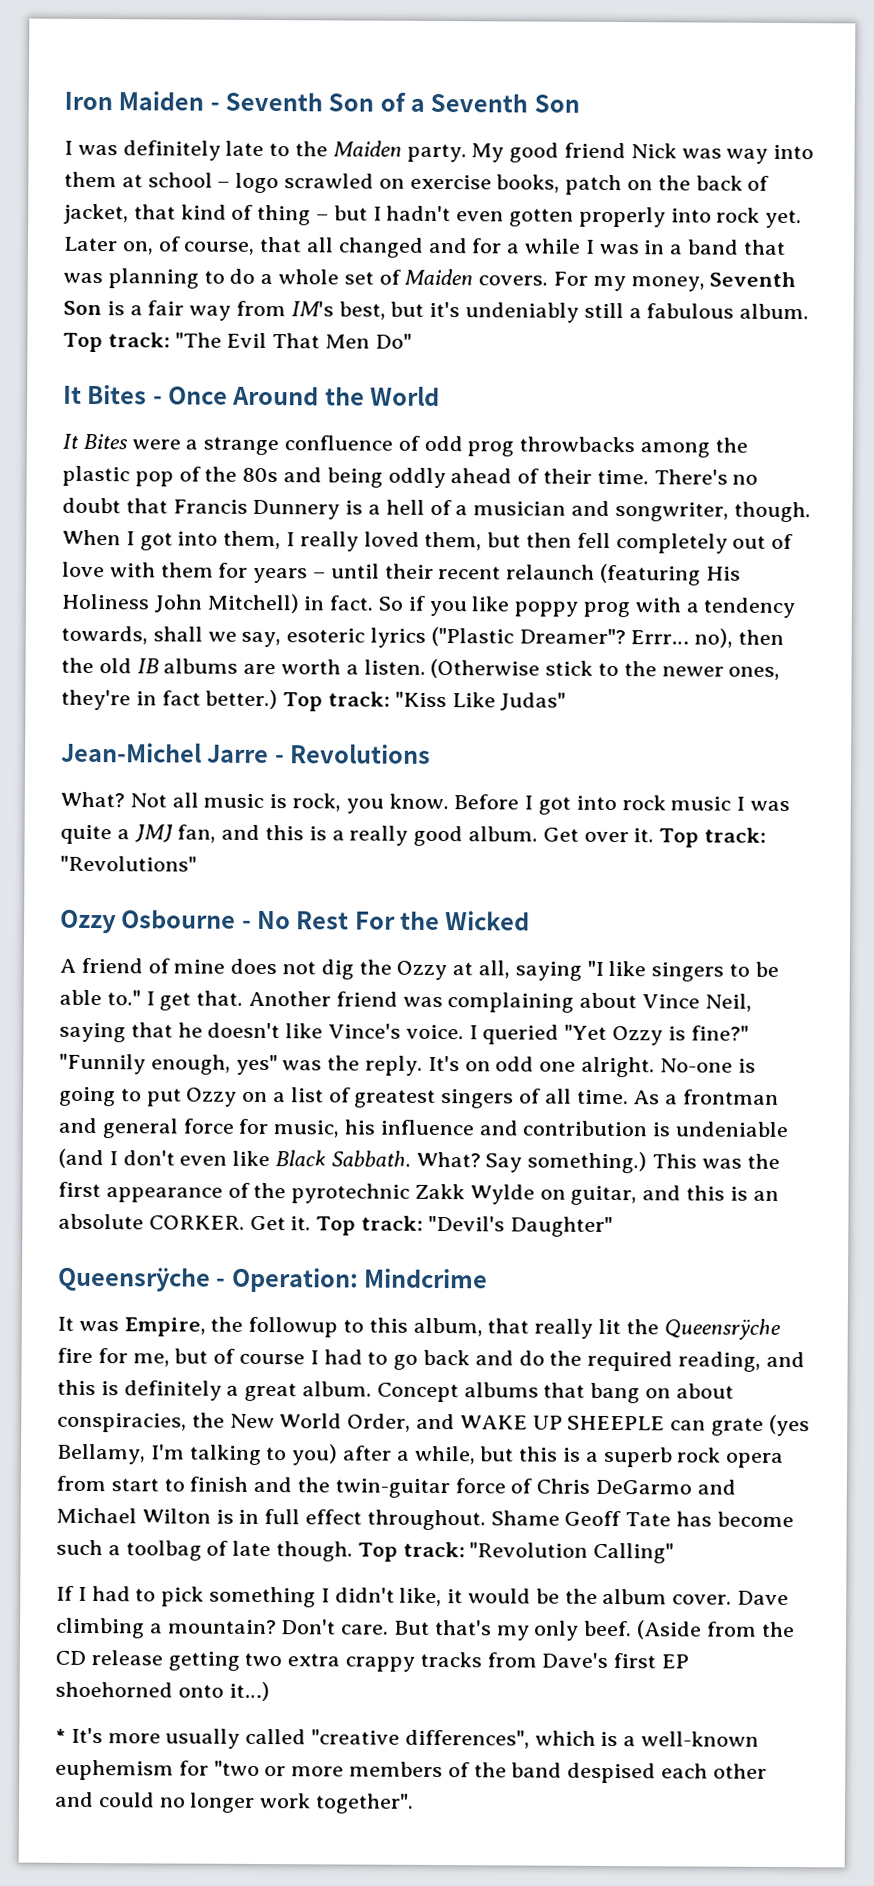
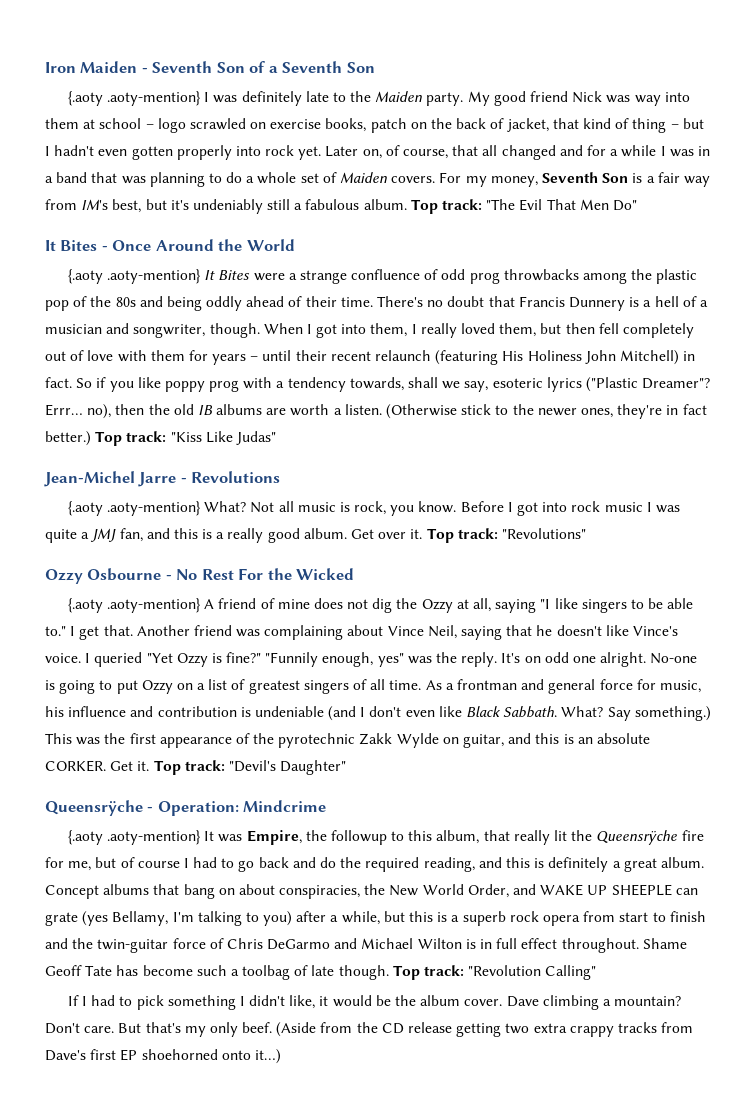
(580, 103) none -> [67,91,201,106] {.aoty .aoty-mention}
(441, 396) none -> [67,269,201,284] {.aoty .aoty-mention}
(432, 753) none -> [67,501,201,516] {.aoty .aoty-mention}
(531, 921) none -> [67,598,201,613] {.aoty .aoty-mention}
(489, 1278) none -> [67,830,201,845] {.aoty .aoty-mention}
[55,1727,760,1749] [55,1759,767,1784] [55,1791,415,1814] // * It's more usually called "creative differences", which is a well-known euphemism for "two or more members of the band despised each other and could no longer work together". -> (281, 1056) none

